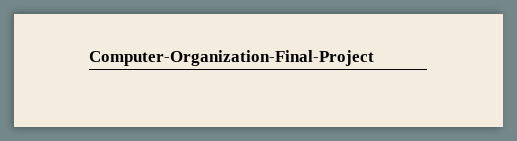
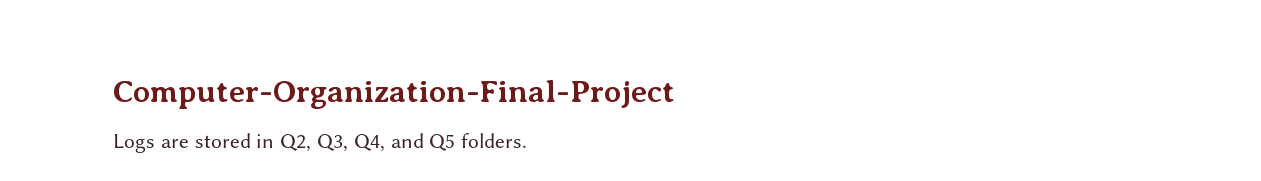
(374, 58) none -> [113,133,528,153] // Logs are stored in Q2, Q3, Q4, and Q5 folders.

